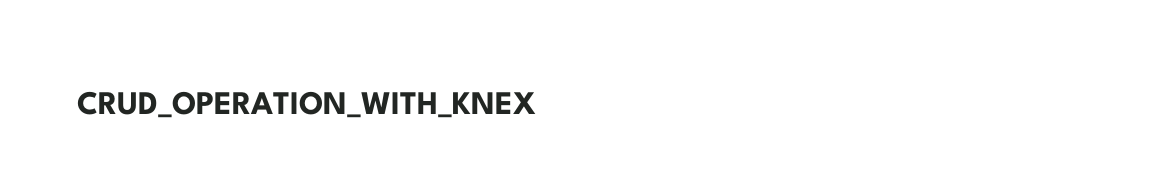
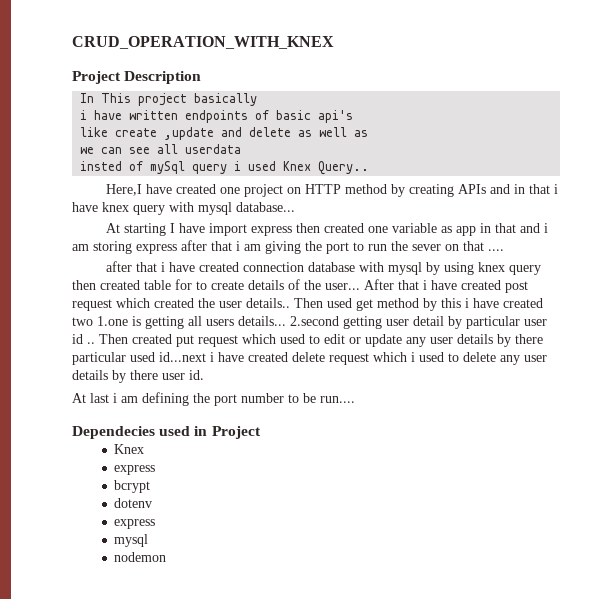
(536, 104) none -> [72,71,202,84] [80,93,258,106] [80,110,354,123] [80,127,369,140] [80,144,242,154] [80,161,370,175] [105,184,558,197] [72,202,295,215] [105,223,548,236] [72,240,504,254] [105,261,541,275] [72,279,528,293] [72,298,543,311] [72,316,547,329] [72,334,543,347] [72,352,547,365] [72,370,204,383] [72,392,355,406] [72,426,261,439] [114,444,145,454] [114,465,156,475] [114,480,151,493] [114,498,153,508] [114,519,156,529] [114,534,149,547] [114,552,167,562] // Project Description // In This project basically // i have written endpoints of basic api's // like create ,update and delete as well as // we can see all userdata // insted of mySql query i used Knex Query.. // Here,I have created one project on HTTP method by creating APIs and in that i have knex query with mysql database... // At starting I have import express then created one variable as app in that and i am storing express after that i am giving the port to run the sever on that .... // after that i have created connection database with mysql by using knex query then created table for to create details of the user... After that i have created post request which created the user details.. Then used get method by this i have created two 1.one is getting all users details... 2.second getting user detail by particular user id .. Then created put request which used to edit or update any user details by there particular used id...next i have created delete request which i used to delete any user details by there user id. // At last i am defining the port number to be run.... // Dependecies used in Project // Knex // express // bcrypt // dotenv // express // mysql // nodemon

